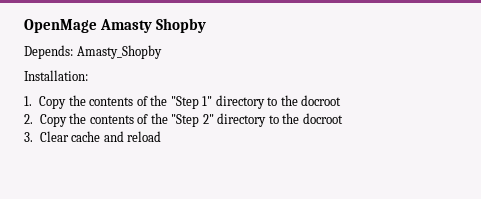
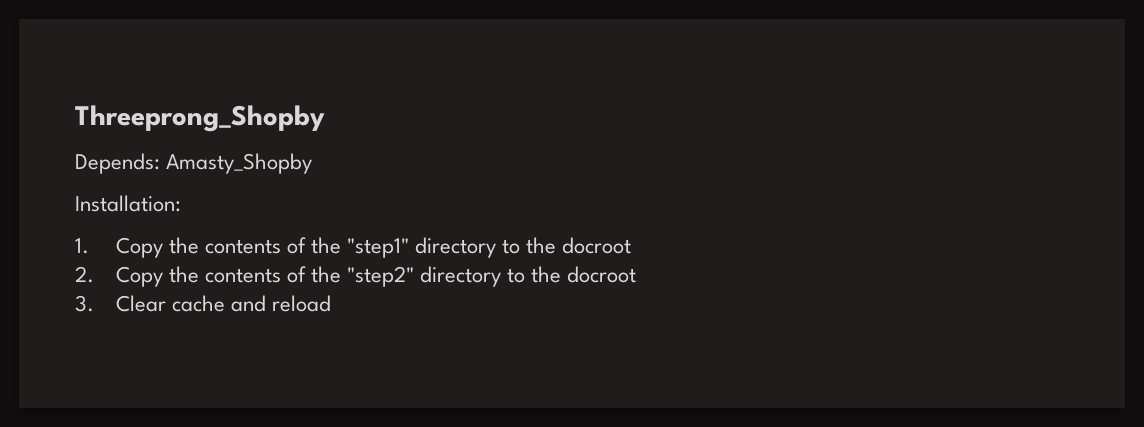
[24,18,207,33] OpenMage Amasty Shopby -> [75,105,325,132] Threeprong_Shopby
[170,96,213,109] "Step 1" -> [346,238,409,258] "step1"
[171,114,214,127] "Step 2" -> [346,266,414,287] "step2"

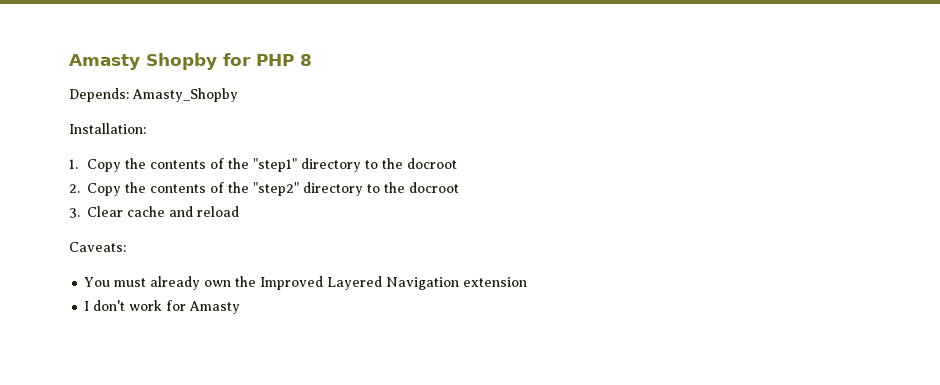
[75,105,325,132] Threeprong_Shopby -> [69,53,312,70] Amasty Shopby for PHP 8
(331, 303) none -> [69,242,126,252] [84,276,528,290] [84,300,241,314] // Caveats: // You must already own the Improved Layered Navigation extension // I don't work for Amasty

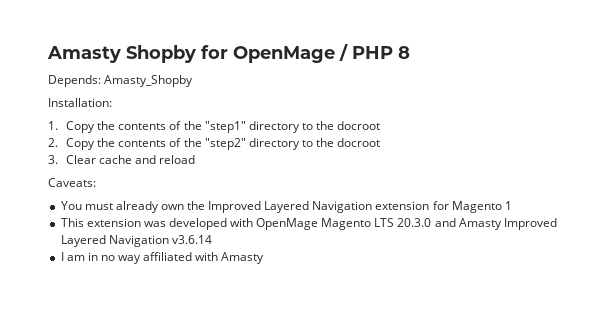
(251, 59) none -> [233,44,348,63] OpenMage /
[84,300,187,311] // I don't work for -> [432,201,512,213] [60,218,557,230] [60,235,212,247] [60,252,219,264] for Magento 1 // This extension was developed with OpenMage Magento LTS 20.3.0 and Amasty Improved Layered Navigation v3.6.14 // I am in no way affiliated with

